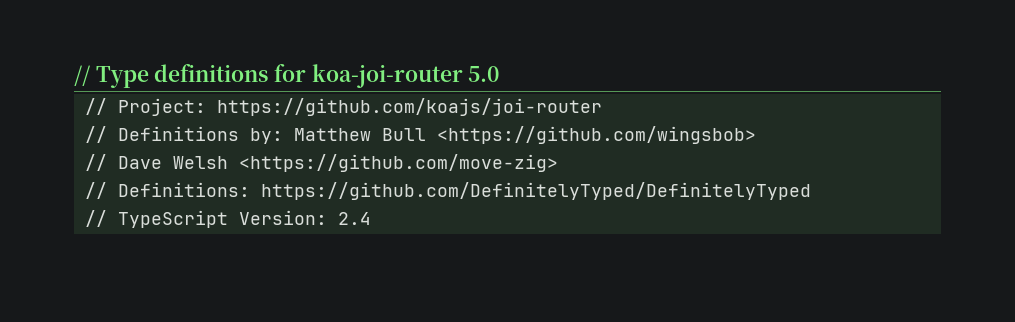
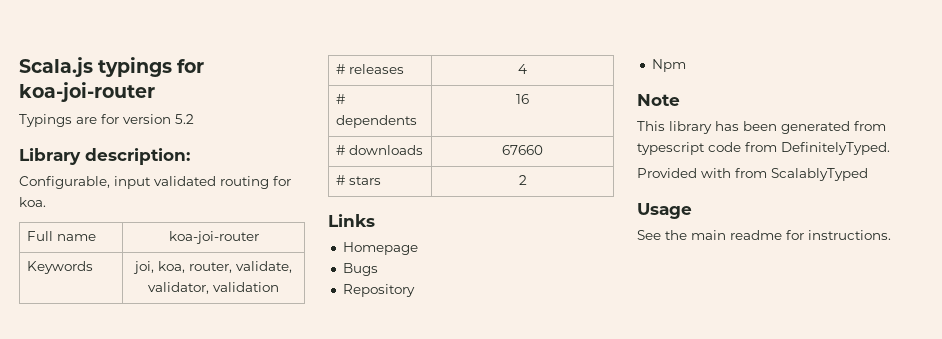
[74,64,269,88] // Type definitions -> [19,57,173,77] Scala.js typings
[468,66,500,82] [85,98,603,116] [85,126,757,144] [85,154,559,172] [85,182,812,200] [85,210,372,228] 5.0 // // Project: https://github.com/koajs/joi-router // // Definitions by: Matthew Bull <https://github.com/wingsbob> // // Dave Welsh <https://github.com/move-zig> // // Definitions: https://github.com/DefinitelyTyped/DefinitelyTyped // // TypeScript Version: 2.4 -> [19,114,194,127] [19,148,190,165] [19,176,291,189] [19,197,46,207] [27,231,97,241] [168,231,259,244] [27,261,94,274] [133,261,292,274] [148,282,279,294] [336,64,405,74] [518,64,527,74] [336,94,346,104] [336,115,418,128] [516,94,529,104] [336,145,424,155] [502,145,543,155] [336,175,382,185] [518,175,527,185] [328,214,375,227] [342,242,418,255] [342,263,378,276] [342,284,415,297] [651,59,686,72] [637,94,680,106] [637,121,886,134] [637,142,890,155] [637,168,868,181] [637,203,692,219] [637,230,891,240] // Typings are for version 5.2 // Library description: // Configurable, input validated routing for koa. // Full name | koa-joi-router // Keywords | joi, koa, router, validate, validator, validation // # releases | 4 // # dependents | 16 // # downloads | 67660 // # stars | 2 // Links // Homepage // Bugs // Repository // Npm // Note // This library has been generated from typescript code from DefinitelyTyped. // Provided with from ScalablyTyped // Usage // See the main readme for instructions.

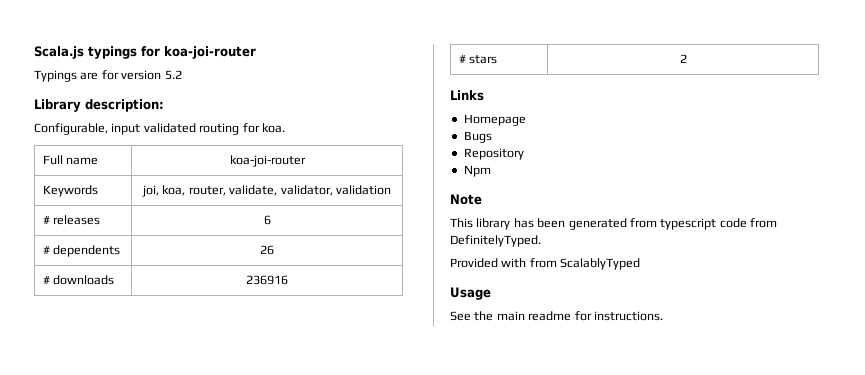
[518,64,527,74] 4 -> [263,215,271,225] 6
[516,94,529,104] 16 -> [260,245,274,255] 26
[502,145,543,155] 67660 -> [246,275,288,285] 236916

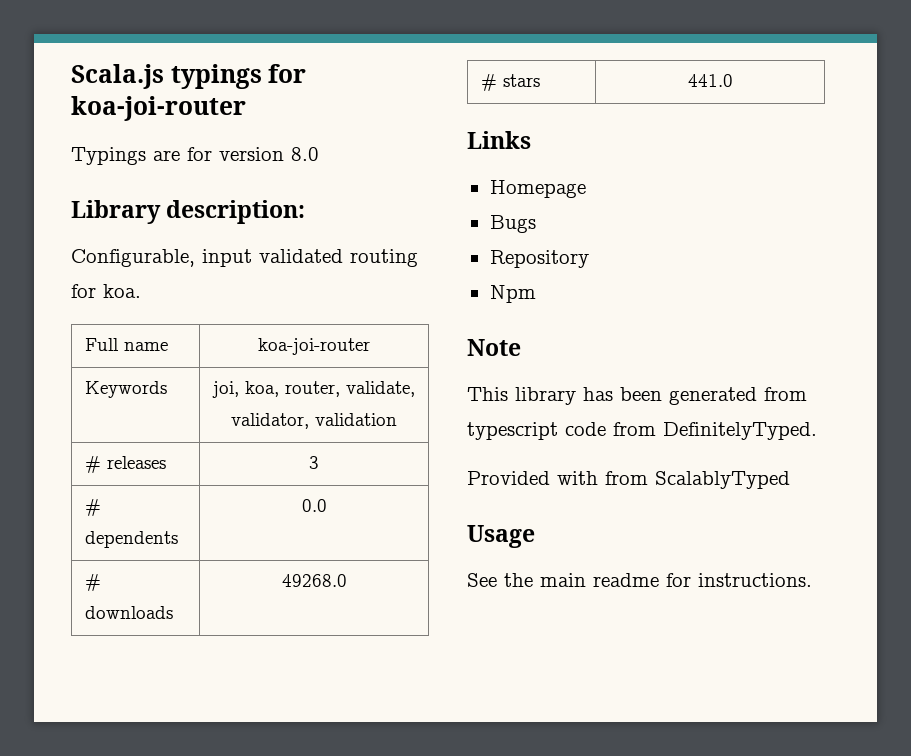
[164,70,182,80] 5.2 -> [291,147,319,161] 8.0
[263,215,271,225] 6 -> [309,456,319,469] 3
[260,245,274,255] 26 -> [301,499,327,512] 0.0
[246,275,288,285] 236916 -> [281,574,347,587] 49268.0
[679,54,687,63] 2 -> [687,74,733,87] 441.0

